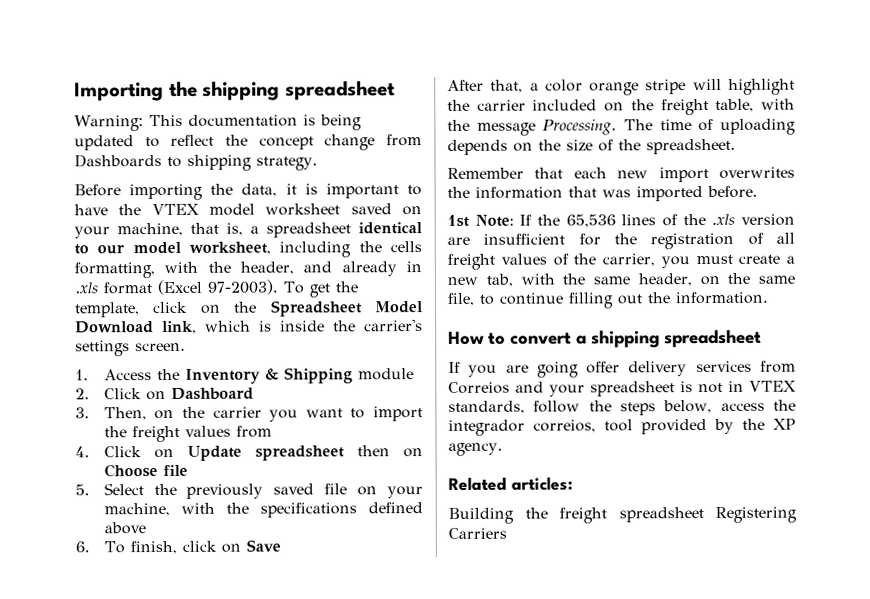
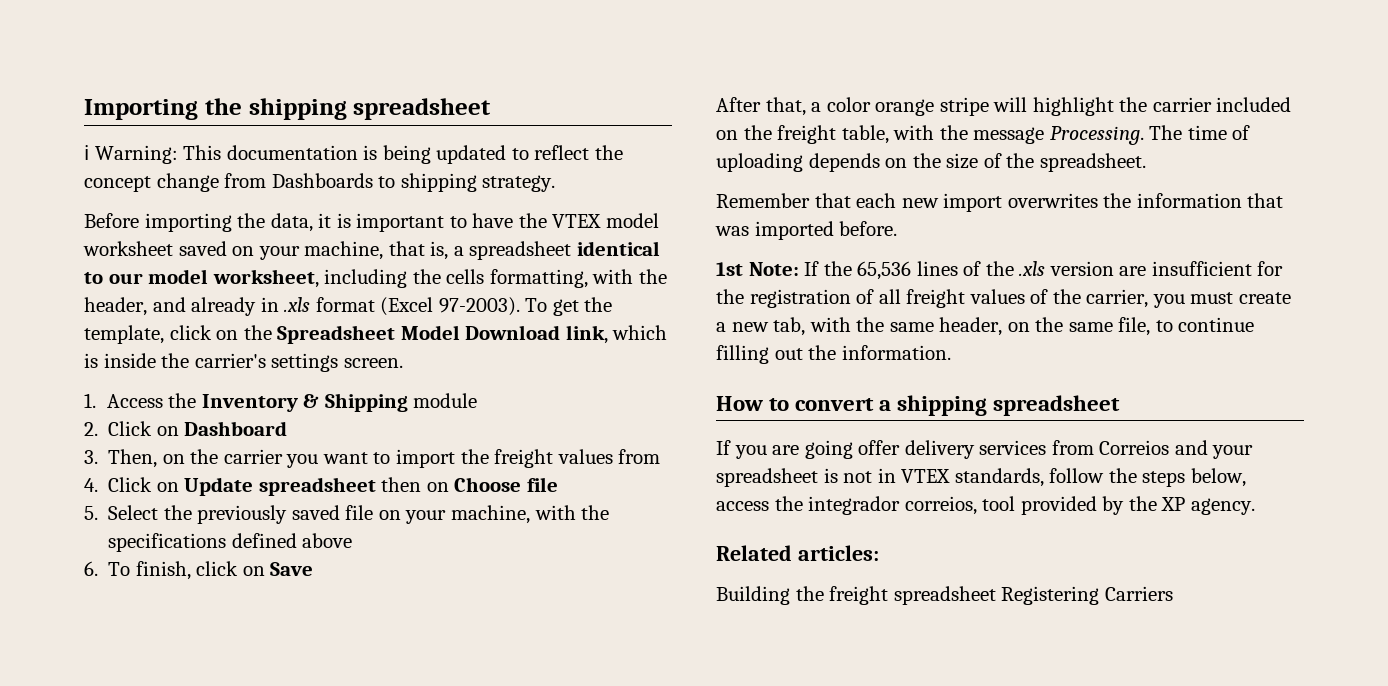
(396, 90) none -> [84,145,89,160] ℹ

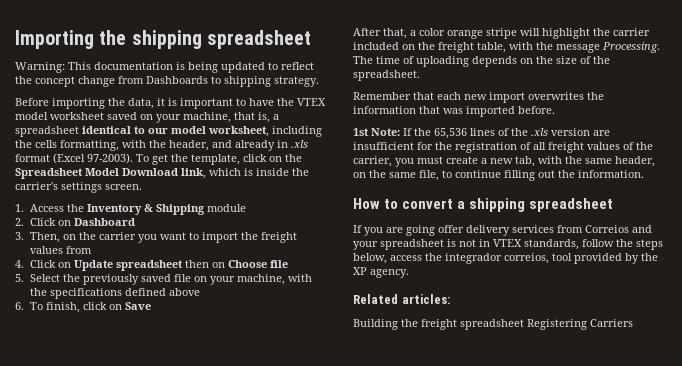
[84,145,89,160] ℹ -> (312, 39) none

